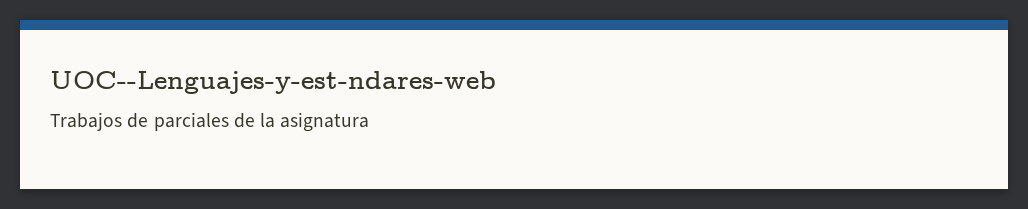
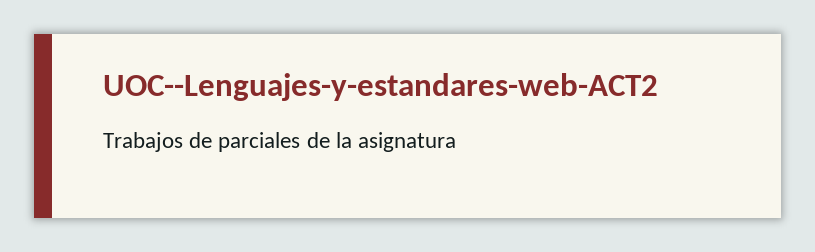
[50,71,496,94] UOC--Lenguajes-y-est-ndares-web -> [103,73,658,101] UOC--Lenguajes-y-estandares-web-ACT2

